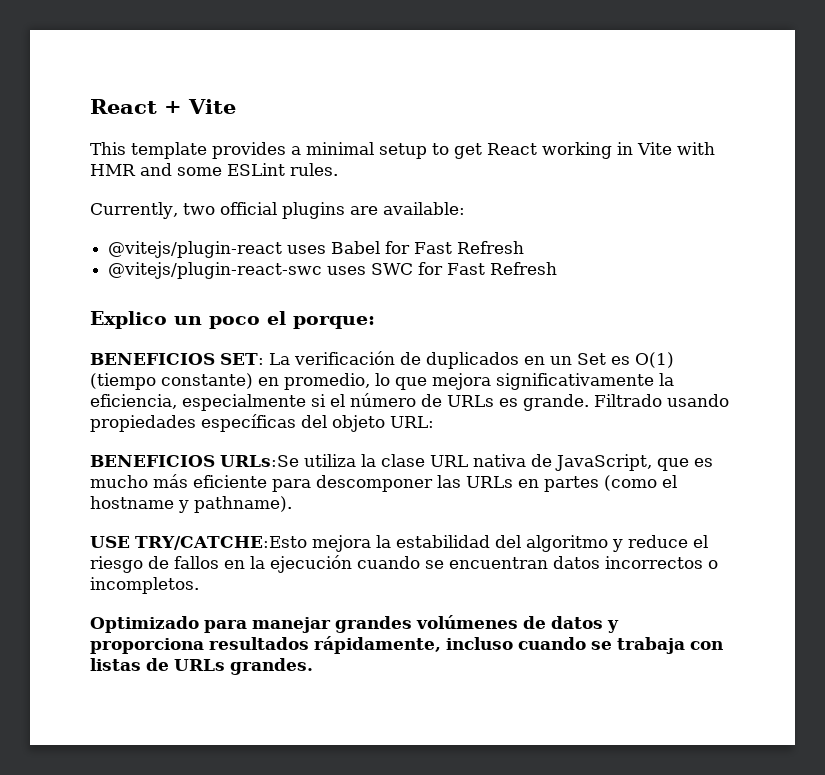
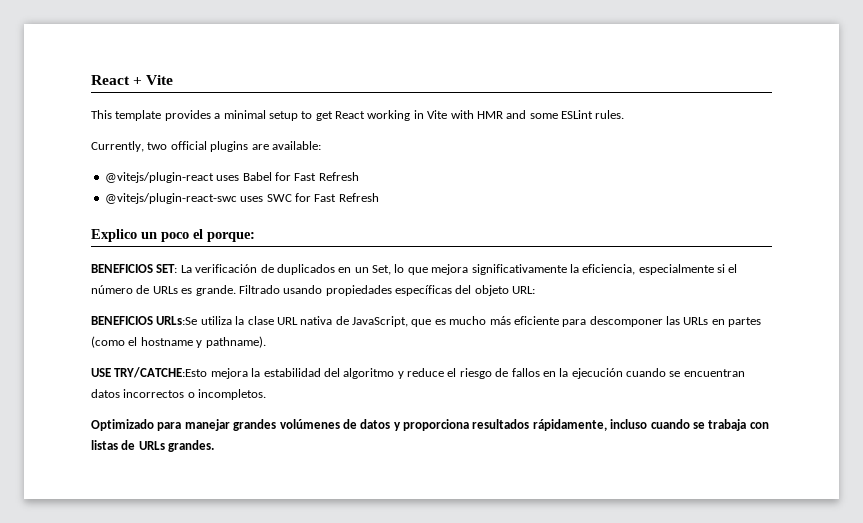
[577,352,674,368] [90,373,370,390] Set es O(1) (tiempo constante) en promedio, -> [372,265,391,275] Set,

